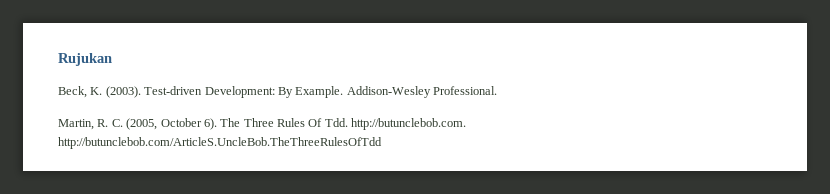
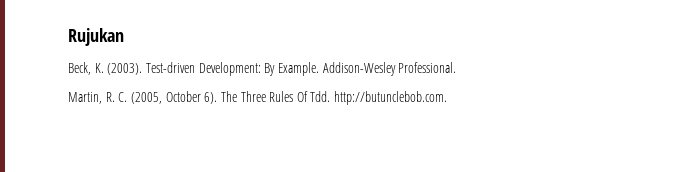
[58,137,382,149] http://butunclebob.com/ArticleS.UncleBob.TheThreeRulesOfTdd -> (448, 98) none

